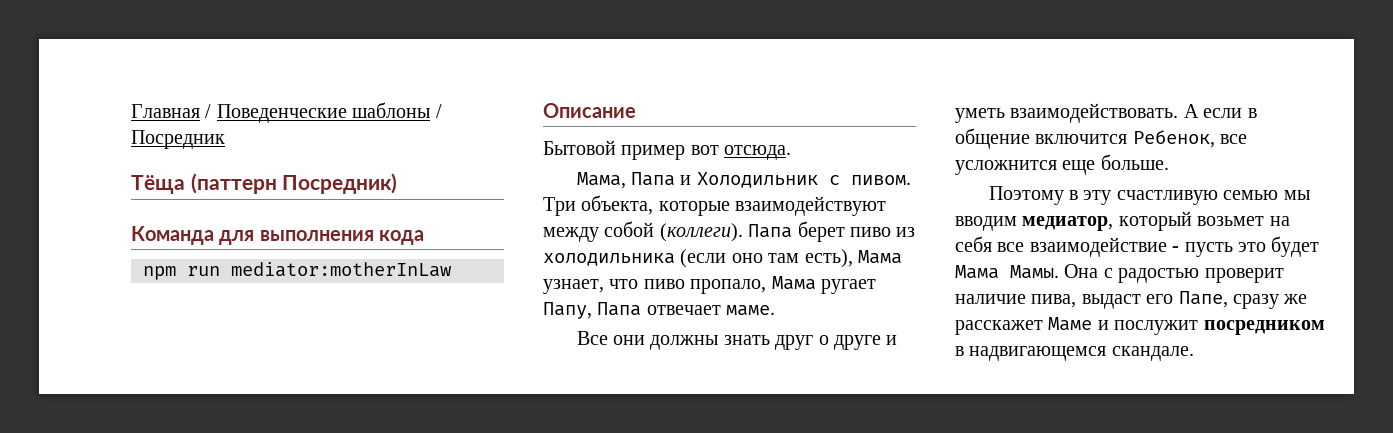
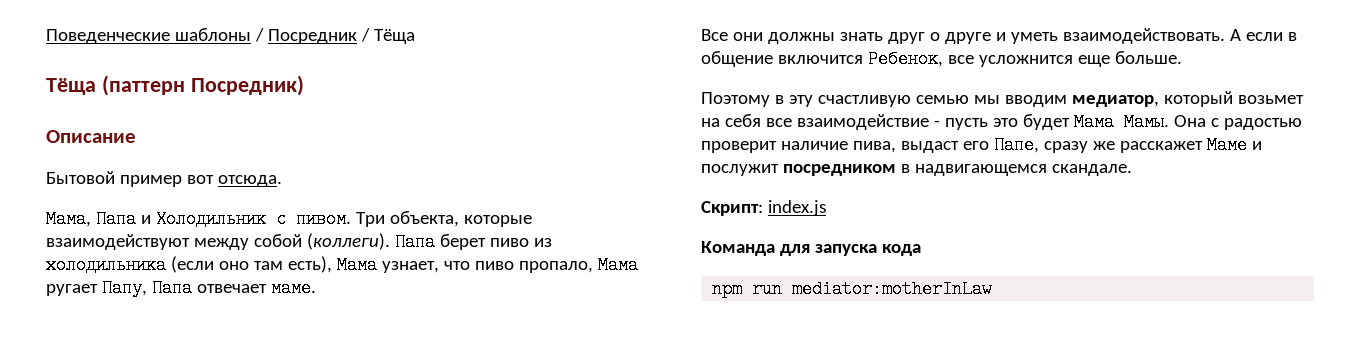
[131,104,212,118] Главная / -> (46, 36) none
(225, 139) none -> [360,28,415,44] / Тёща
[131,226,425,245] [143,262,452,280] // Команда для выполнения кода // npm run mediator:motherInLaw -> (304, 85) none
(1194, 353) none -> [701,200,826,216] [701,241,921,256] [712,280,993,298] // Скрипт: index.js // Команда для запуска кода // npm run mediator:motherInLaw

